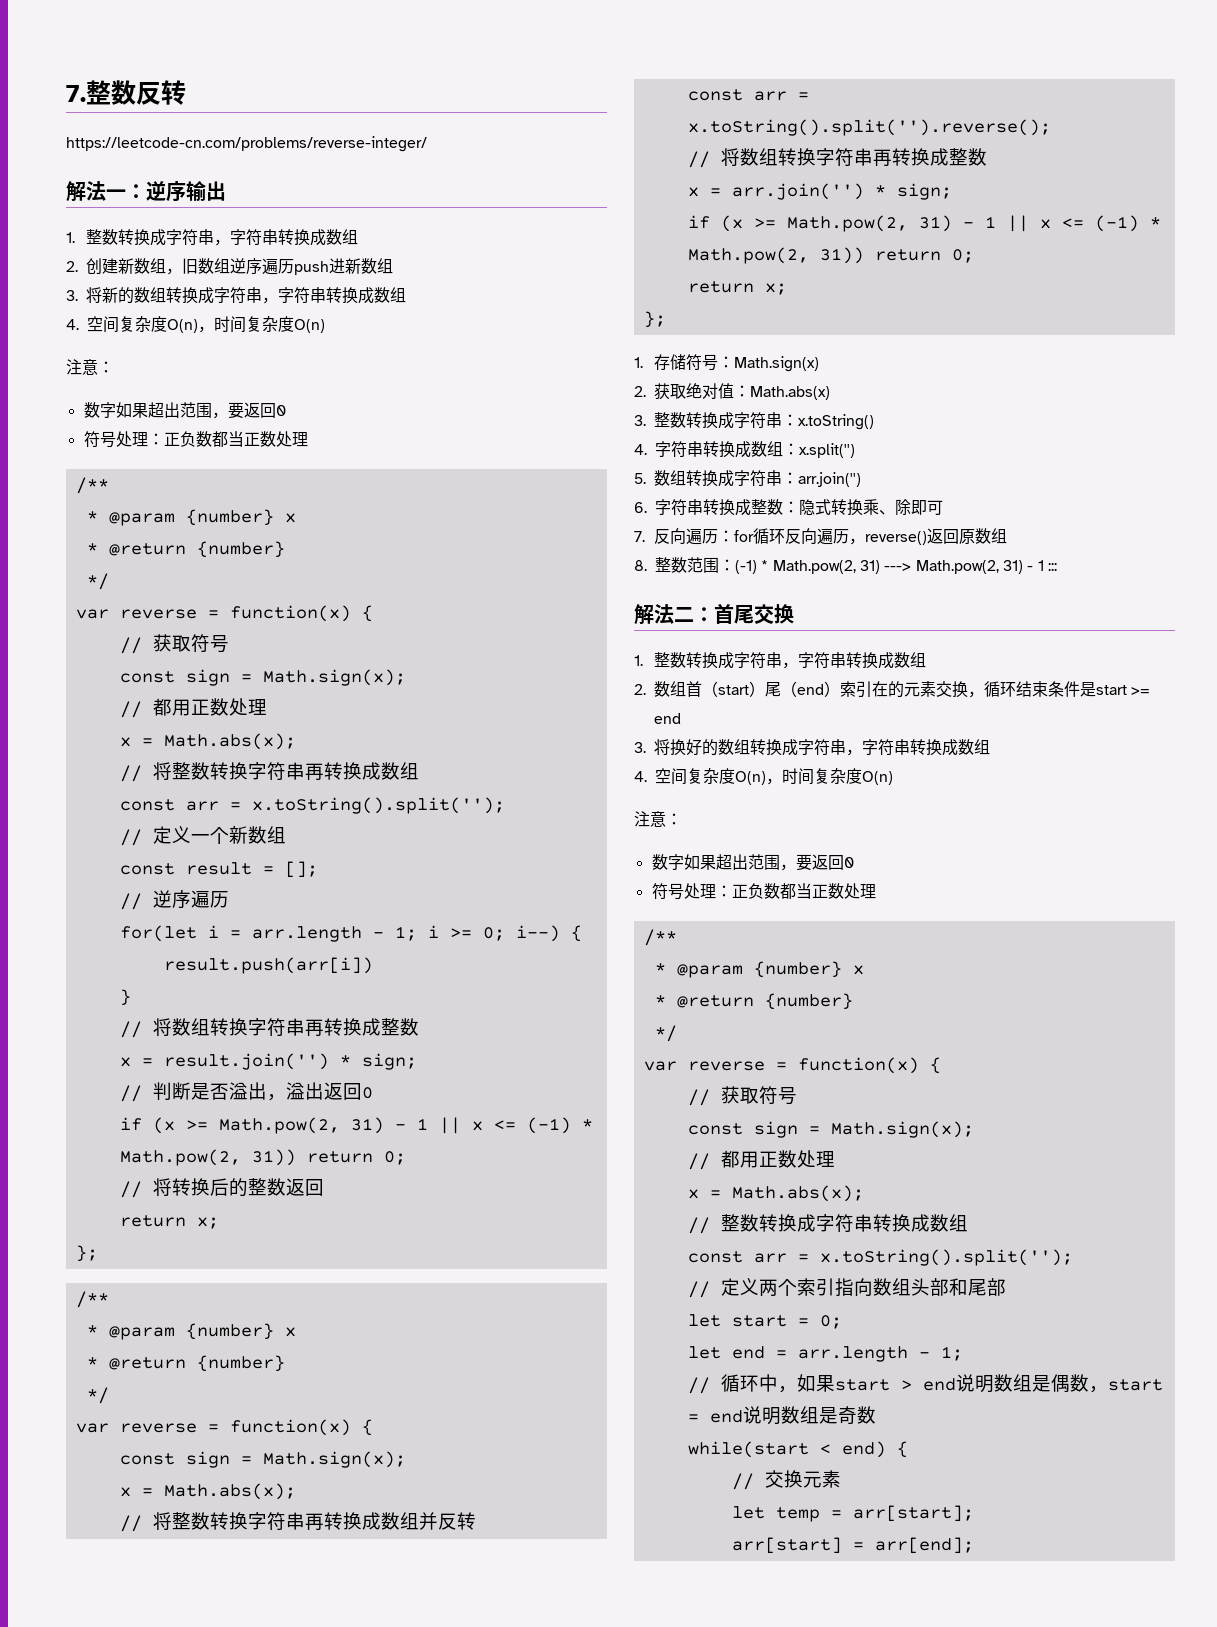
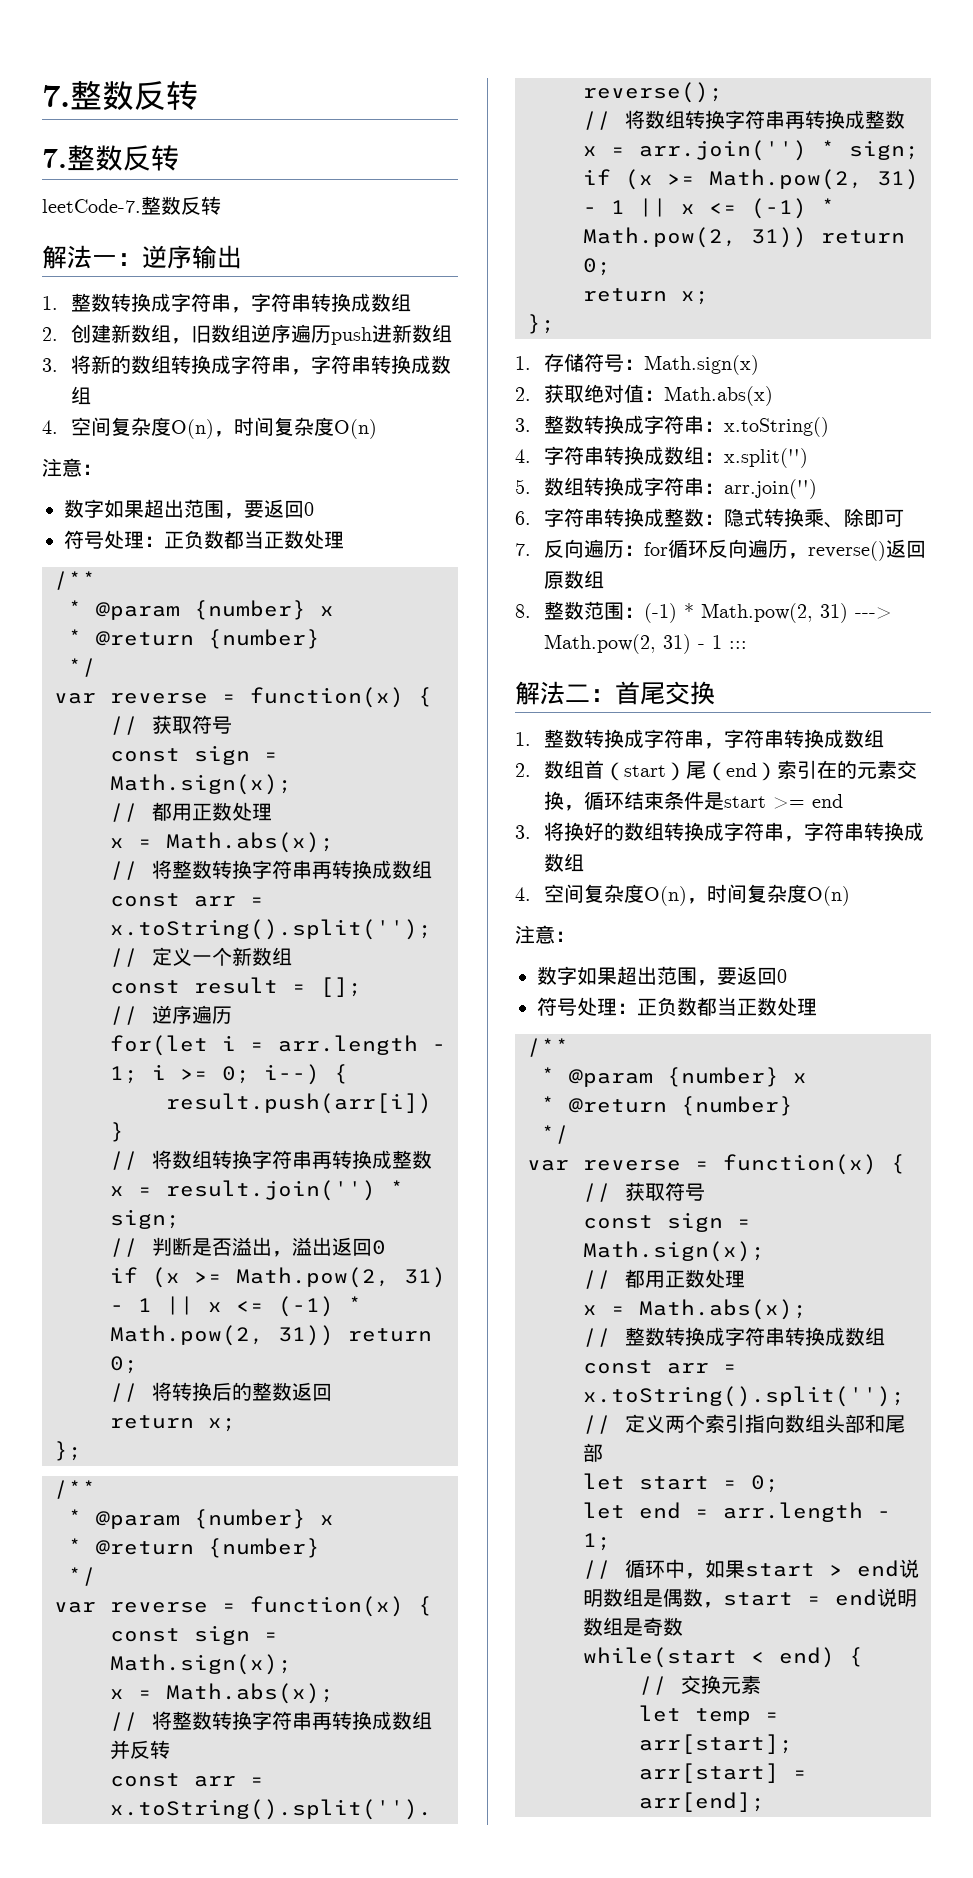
[66,80,186,105] [66,136,427,152] 7.整数反转 // https://leetcode-cn.com/problems/reverse-integer/ -> [42,81,198,110] [42,145,179,171] [42,196,221,215] 7.整数反转 // 7.整数反转 // leetCode-7.整数反转

